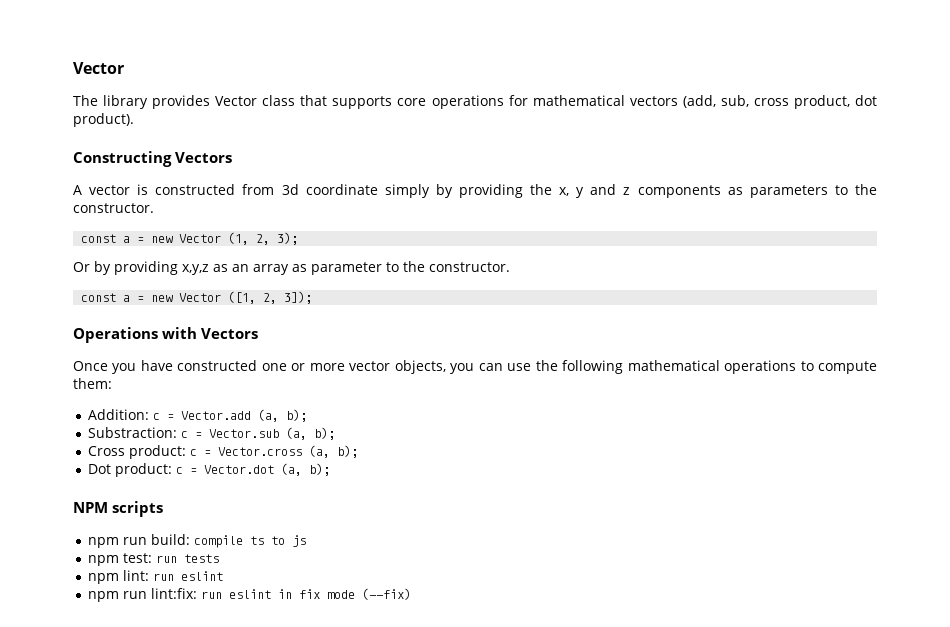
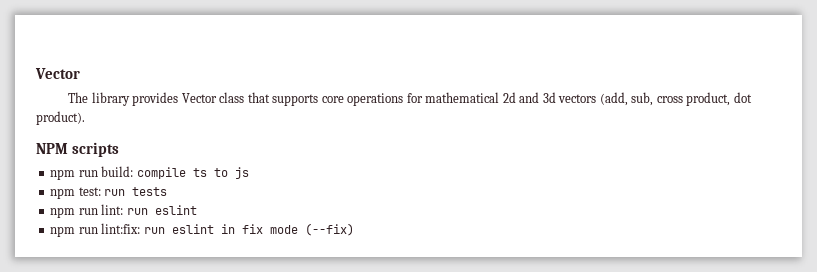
(625, 100) none -> [502,92,556,103] 2d and 3d
[73,151,233,167] [73,184,877,198] [73,203,154,213] [81,232,299,245] [73,261,510,275] [81,291,313,304] [73,327,259,343] [73,360,878,374] [73,378,112,389] [87,409,307,422] [87,427,335,440] [87,445,358,459] [87,463,330,477] // Constructing Vectors // A vector is constructed from 3d coordinate simply by providing the x, y and z components as parameters to the constructor. // const a = new Vector (1, 2, 3); // Or by providing x,y,z as an array as parameter to the constructor. // const a = new Vector ([1, 2, 3]); // Operations with Vectors // Once you have constructed one or more vector objects, you can use the following mathematical operations to compute them: // Addition: c = Vector.add (a, b); // Substraction: c = Vector.sub (a, b); // Cross product: c = Vector.cross (a, b); // Dot product: c = Vector.dot (a, b); -> (85, 118) none
(119, 578) none -> [78,208,98,215] run

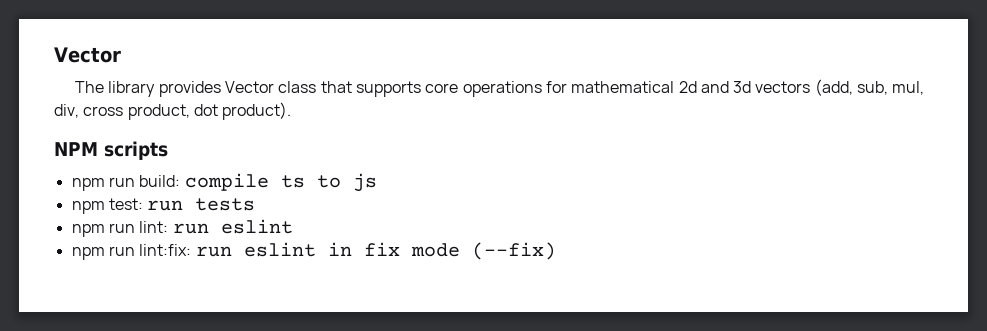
(654, 99) none -> [892,81,925,95] [54,104,79,118] mul, div,

